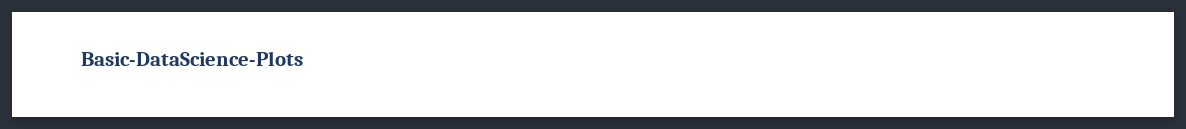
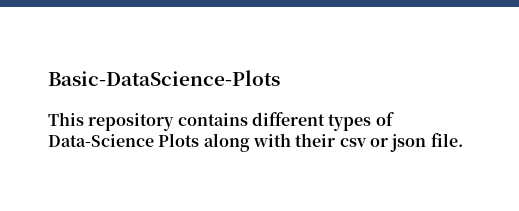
(303, 58) none -> [48,112,394,131] [48,133,463,152] // This repository contains different types of Data-Science Plots along with their csv or json file.

